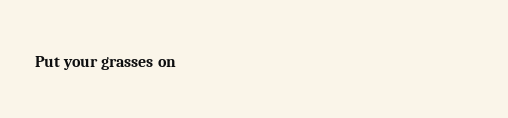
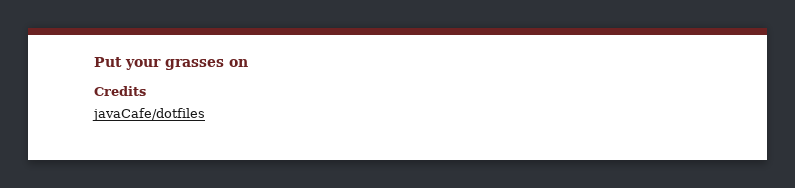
(176, 63) none -> [94,86,146,96] [92,108,205,121] // Credits // javaCafe/dotfiles

